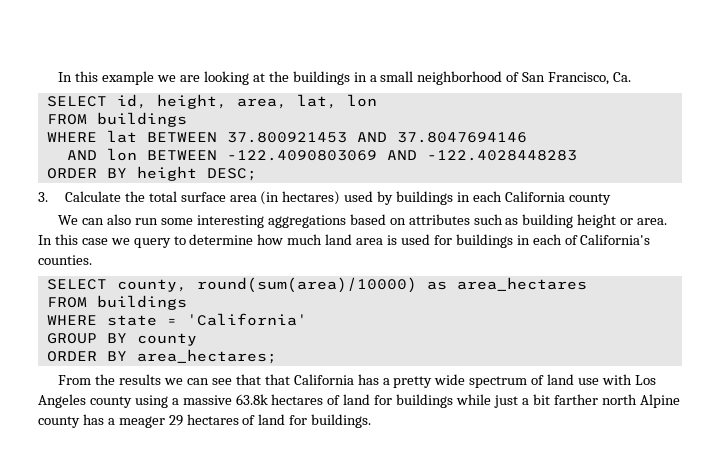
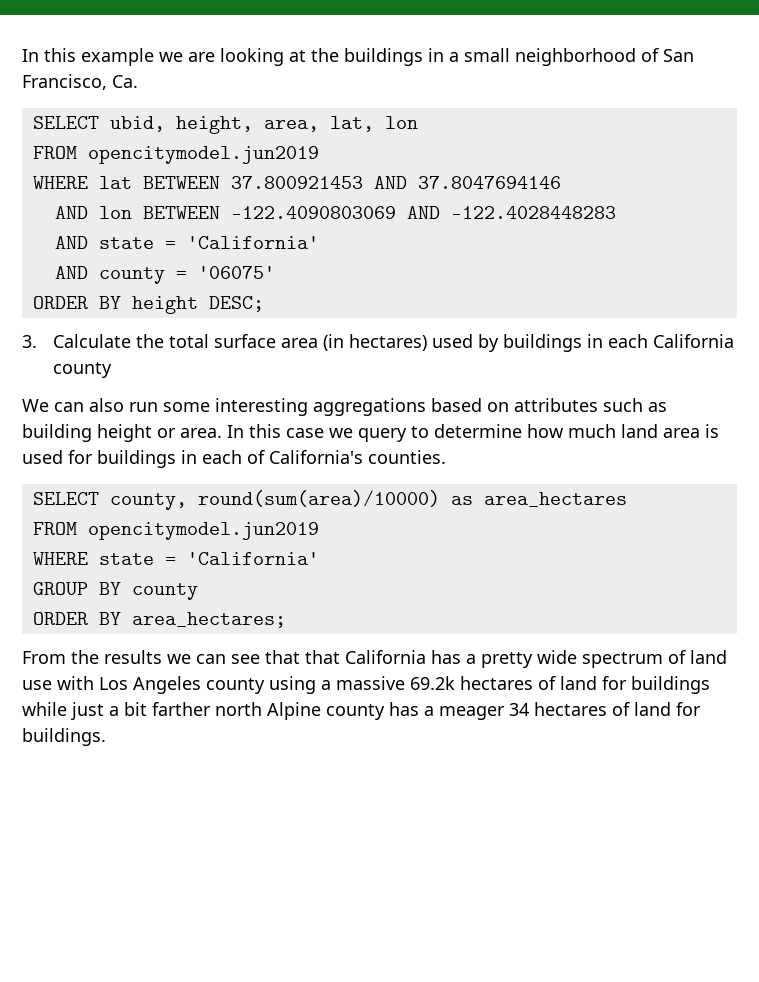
[116,94,147,109] id, -> [109,116,165,132] ubid,
[96,112,187,127] buildings -> [87,146,319,164] opencitymodel.jun2019
(577, 155) none -> [54,236,319,249] [54,266,275,284] // AND state = 'California' // AND county = '06075'
[96,295,187,310] buildings -> [87,522,319,540] opencitymodel.jun2019
[235,394,268,405] 63.8k -> [410,676,455,690] 69.2k
[168,415,183,426] 29 -> [509,703,529,716] 34

